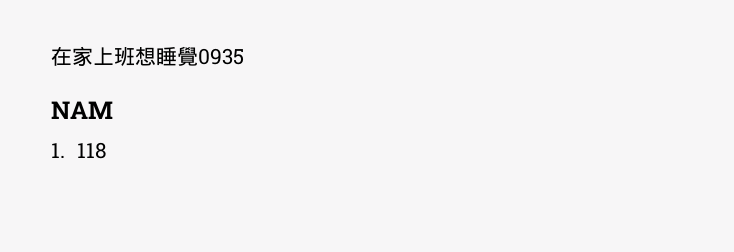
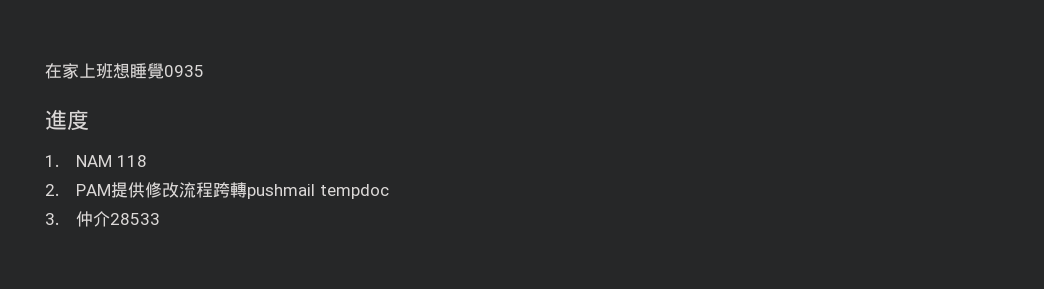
[51,101,113,119] NAM -> [45,109,89,131] 進度
(65, 150) none -> [75,155,112,167] NAM
(108, 150) none -> [45,182,389,199] [45,211,160,227] // 2. PAM提供修改流程跨轉pushmail tempdoc // 3.仲介28533

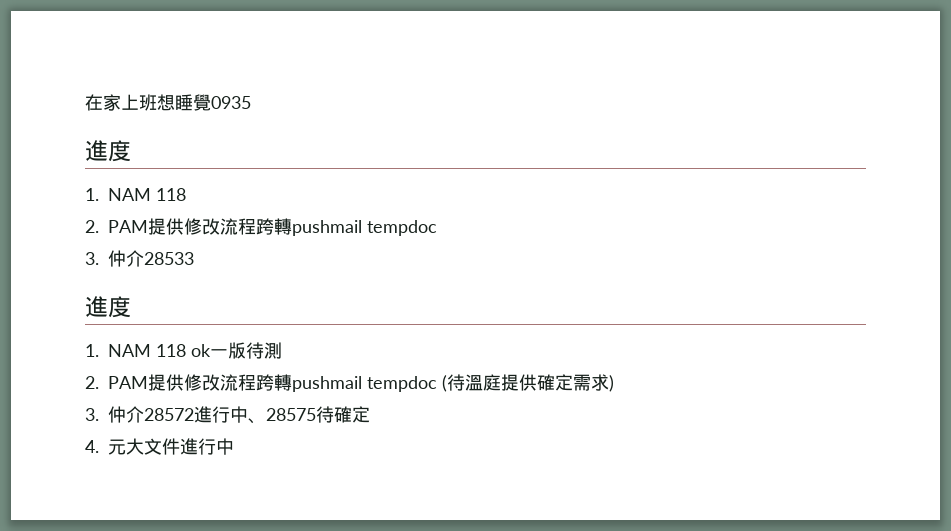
(160, 219) none -> [85,296,131,318] [85,342,282,359] [85,374,614,392] [85,406,370,424] [85,438,234,455] // 進度 // 1. NAM 118 ok一版待測 // 2. PAM提供修改流程跨轉pushmail tempdoc (待溫庭提供確定需求) // 3.仲介28572進行中、28575待確定 // 4.元大文件進行中

